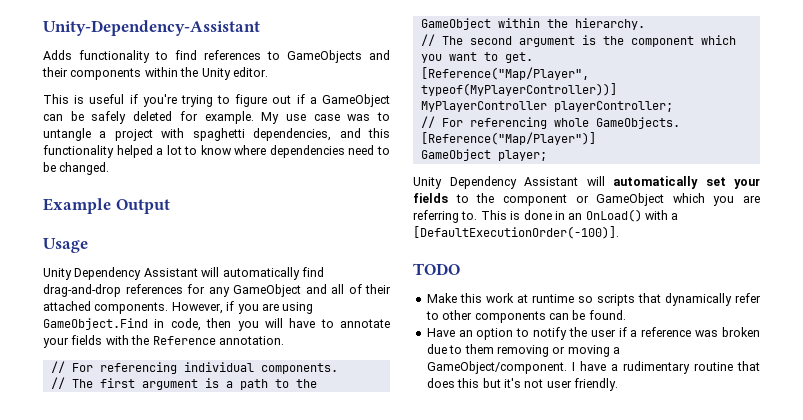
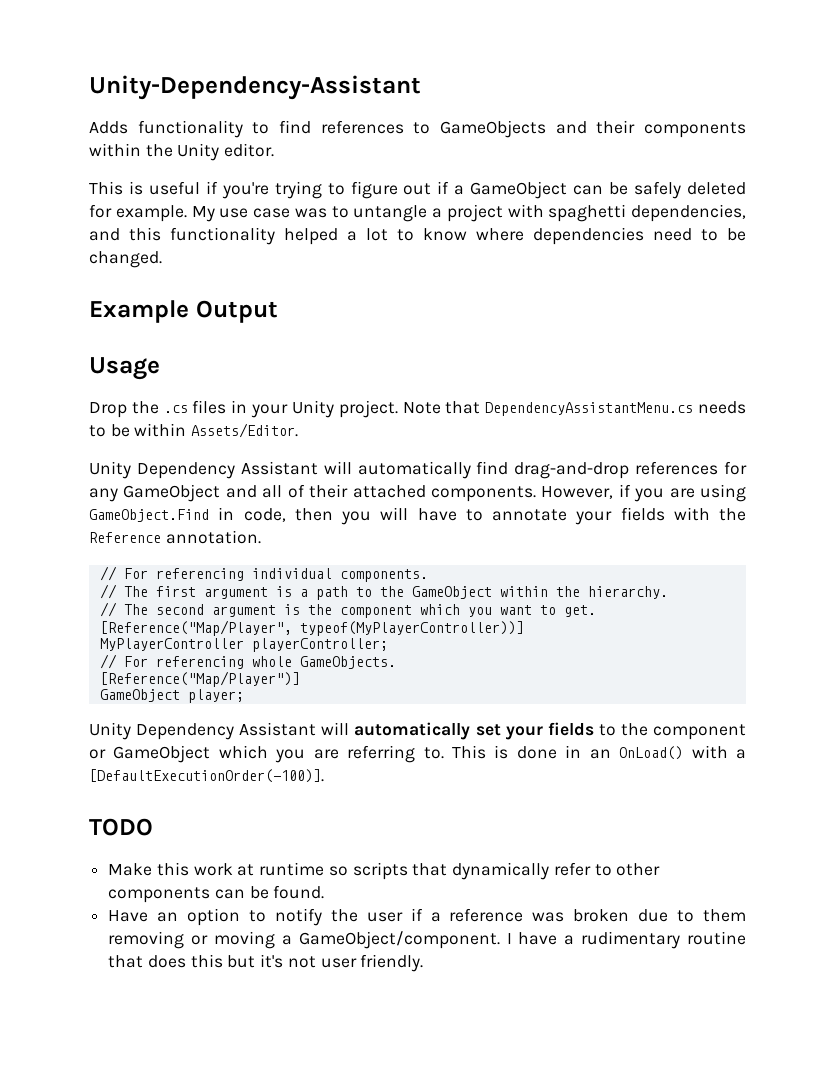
(88, 245) none -> [89,400,746,418] [89,423,299,438] // Drop the .cs files in your Unity project. Note that DependencyAssistantMenu.cs needs to be within Assets/Editor.

